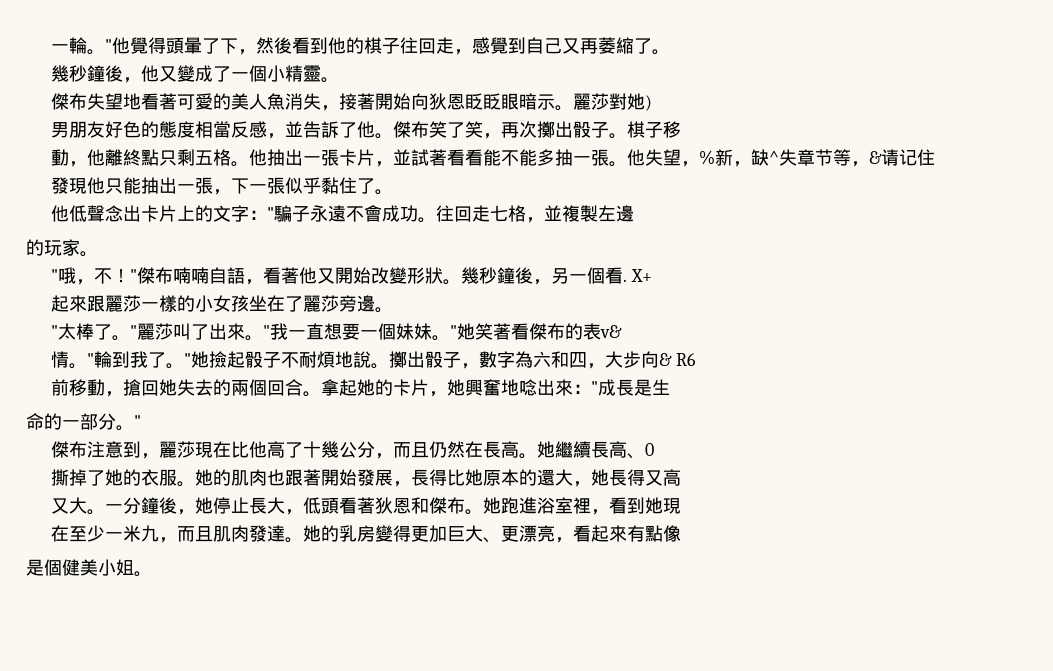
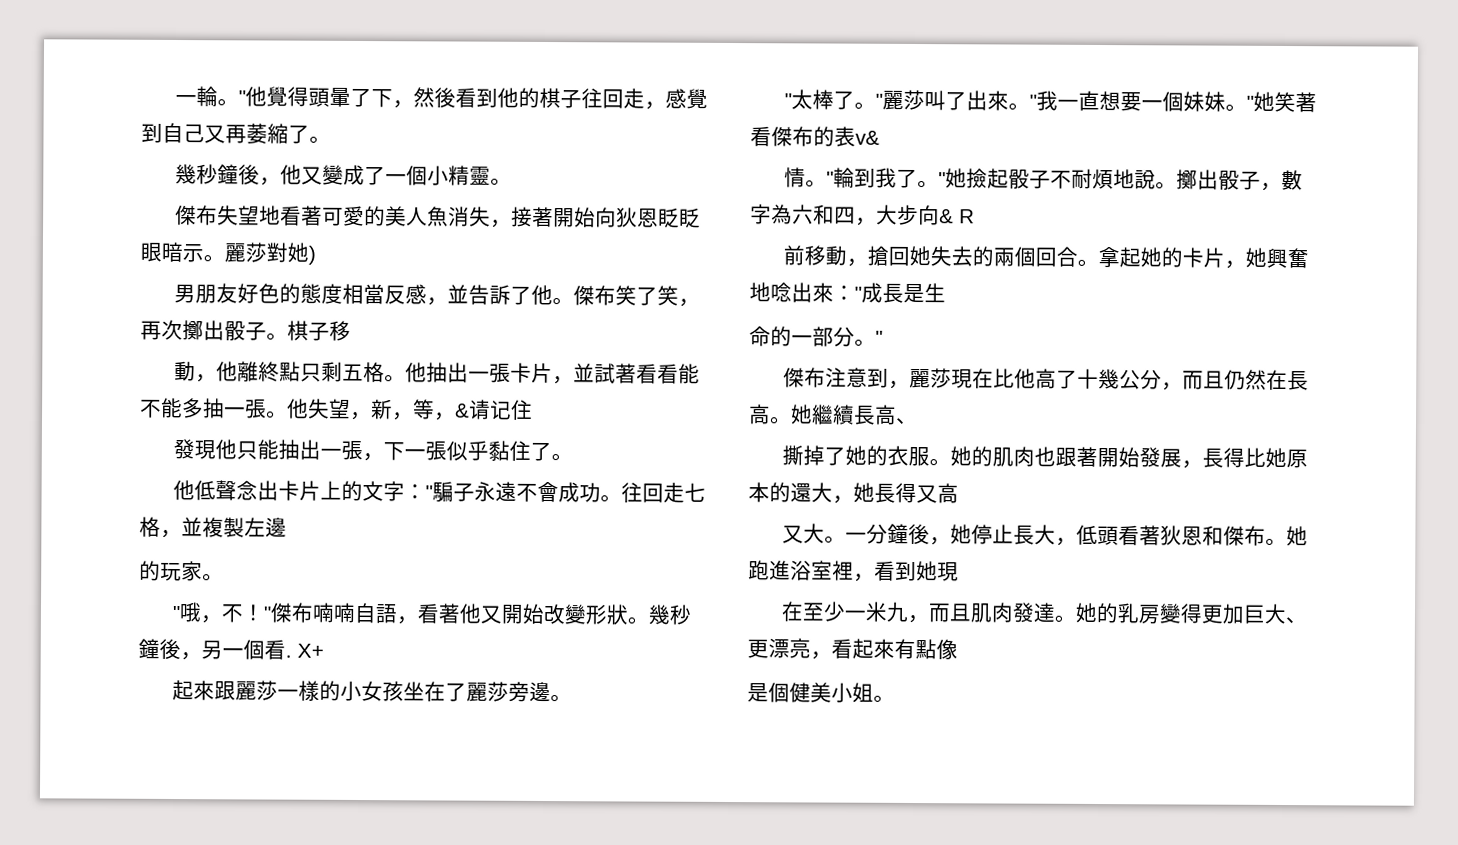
[698,149,833,167] %新，缺^失章节 -> [371,399,414,421] 新，
[675,353,696,366] R6 -> [959,209,975,224] R
[644,443,654,456] 0 -> (918, 421) none

